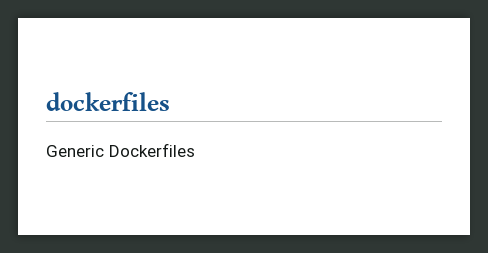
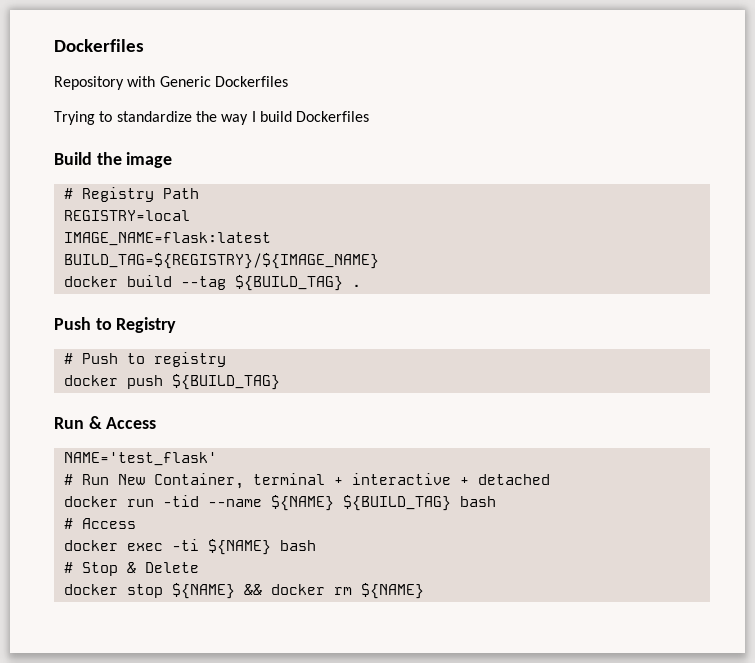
[46,92,170,111] dockerfiles // -> [54,39,144,52] [54,76,156,90] Dockerfiles // Repository with
(195, 150) none -> [54,111,370,125] [54,152,173,168] [63,187,199,202] [63,210,190,221] [63,232,271,246] [63,253,379,269] [63,275,361,291] [54,317,177,333] [63,352,226,367] [63,374,280,390] [54,416,157,429] [63,452,217,466] [63,473,550,489] [63,495,496,511] [63,518,136,529] [63,539,316,555] [63,562,199,576] [63,583,424,599] // Trying to standardize the way I build Dockerfiles // Build the image // # Registry Path // REGISTRY=local // IMAGE_NAME=flask:latest // BUILD_TAG=${REGISTRY}/${IMAGE_NAME} // docker build --tag ${BUILD_TAG} . // Push to Registry // # Push to registry // docker push ${BUILD_TAG} // Run & Access // NAME='test_flask' // # Run New Container, terminal + interactive + detached // docker run -tid --name ${NAME} ${BUILD_TAG} bash // # Access // docker exec -ti ${NAME} bash // # Stop & Delete // docker stop ${NAME} && docker rm ${NAME}

